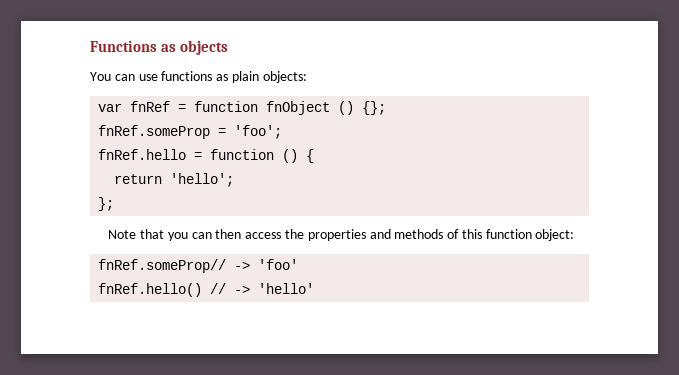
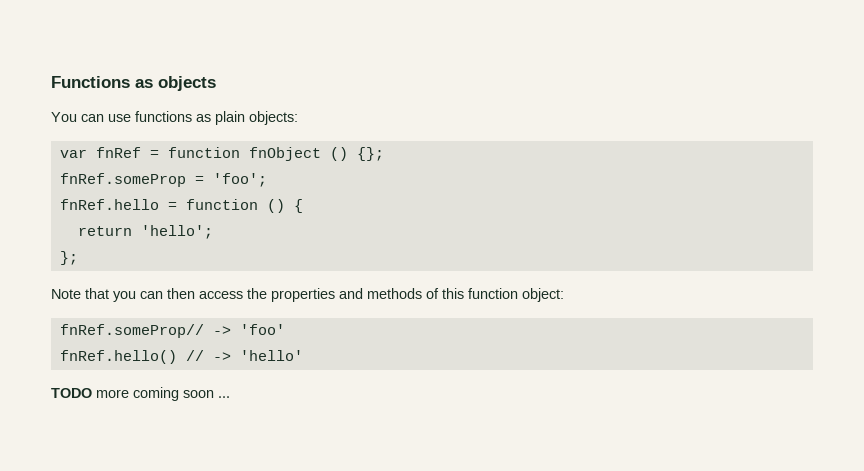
(315, 288) none -> [51,387,230,401] // TODO more coming soon ...

